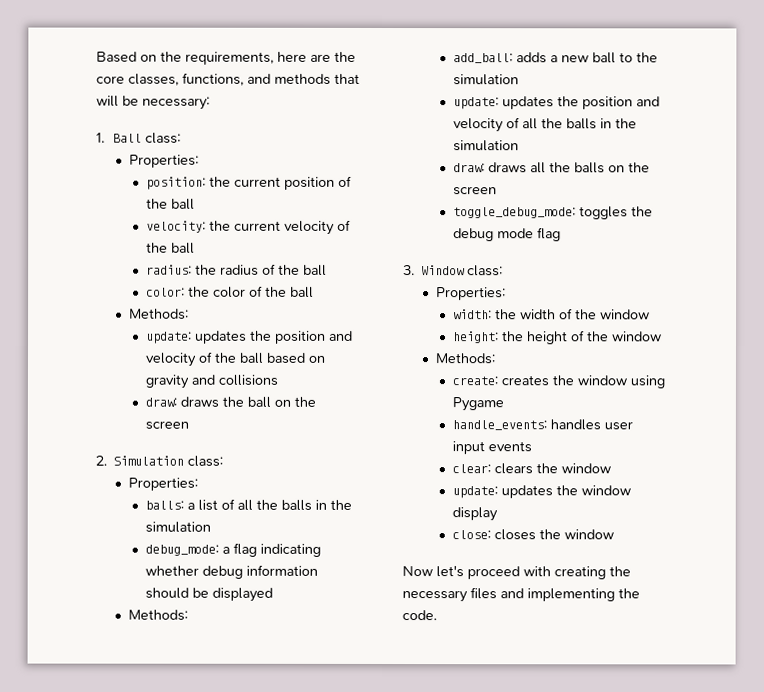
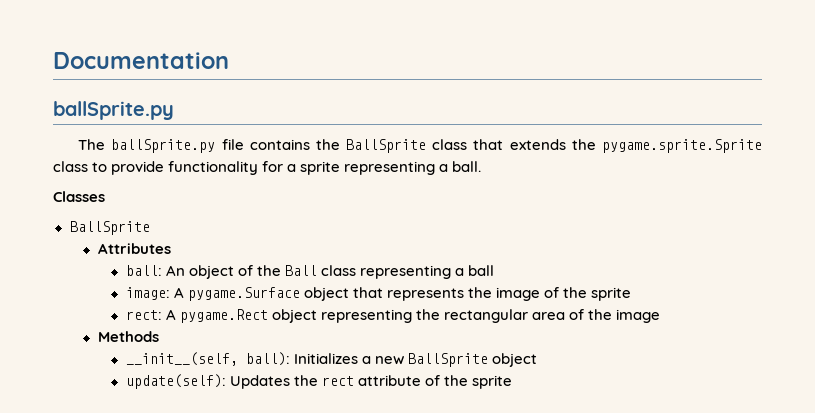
[96,51,356,65] [96,72,360,86] [96,95,210,110] [96,132,181,144] [128,154,199,168] [145,175,352,190] [145,198,195,210] [145,219,351,235] [145,242,195,254] [145,263,327,276] [145,285,314,298] [128,308,189,320] [145,330,353,344] [144,351,325,367] [144,374,278,389] [144,396,316,408] [144,420,189,430] [95,455,224,467] [127,477,198,491] [144,498,352,511] [144,521,211,533] [144,542,321,557] [144,564,318,579] [144,587,273,602] [127,609,188,621] [452,52,658,64] [452,74,519,86] [452,96,660,110] [452,117,637,133] [452,140,519,152] [452,162,650,174] [452,186,497,196] [452,206,653,220] [452,227,561,242] [403,265,504,277] [435,287,506,301] [452,308,650,320] [452,330,662,345] [434,353,495,365] [451,375,665,389] [451,397,504,412] [451,419,633,431] [451,441,532,455] [451,463,611,475] [451,485,631,499] [451,507,498,522] [451,529,614,541] [402,565,631,580] [402,587,640,603] [402,610,437,621] Based on the requirements, here are the core classes, functions, and methods that will be necessary: // 1. Ball class: // Properties: // position: the current position of the ball // velocity: the current velocity of the ball // radius: the radius of the ball // color: the color of the ball // Methods: // update: updates the position and velocity of the ball based on gravity and collisions // draw: draws the ball on the screen // 2. Simulation class: // Properties: // balls: a list of all the balls in the simulation // debug_mode: a flag indicating whether debug information should be displayed // Methods: // add_ball: adds a new ball to the simulation // update: updates the position and velocity of all the balls in the simulation // draw: draws all the balls on the screen // toggle_debug_mode: toggles the debug mode flag // 3. Window class: // Properties: // width: the width of the window // height: the height of the window // Methods: // create: creates the window using Pygame // handle_events: handles user input events // clear: clears the window // update: updates the window display // close: closes the window // Now let's proceed with creating the necessary files and implementing the code. -> [53,52,229,69] [53,101,174,120] [78,139,762,153] [53,161,482,175] [53,191,105,202] [69,221,150,235] [97,243,171,254] [125,265,495,279] [125,287,632,301] [125,309,661,323] [97,331,159,342] [125,352,537,367] [125,374,512,389] Documentation // ballSprite.py // The ballSprite.py file contains the BallSprite class that extends the pygame.sprite.Sprite class to provide functionality for a sprite representing a ball. // Classes // BallSprite // Attributes // ball: An object of the Ball class representing a ball // image: A pygame.Surface object that represents the image of the sprite // rect: A pygame.Rect object representing the rectangular area of the image // Methods // __init__(self, ball): Initializes a new BallSprite object // update(self): Updates the rect attribute of the sprite

